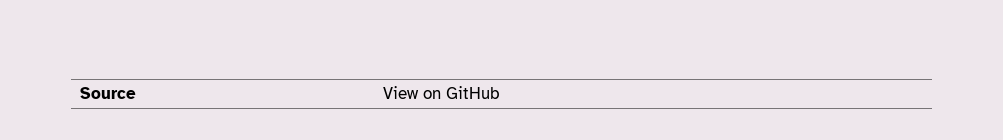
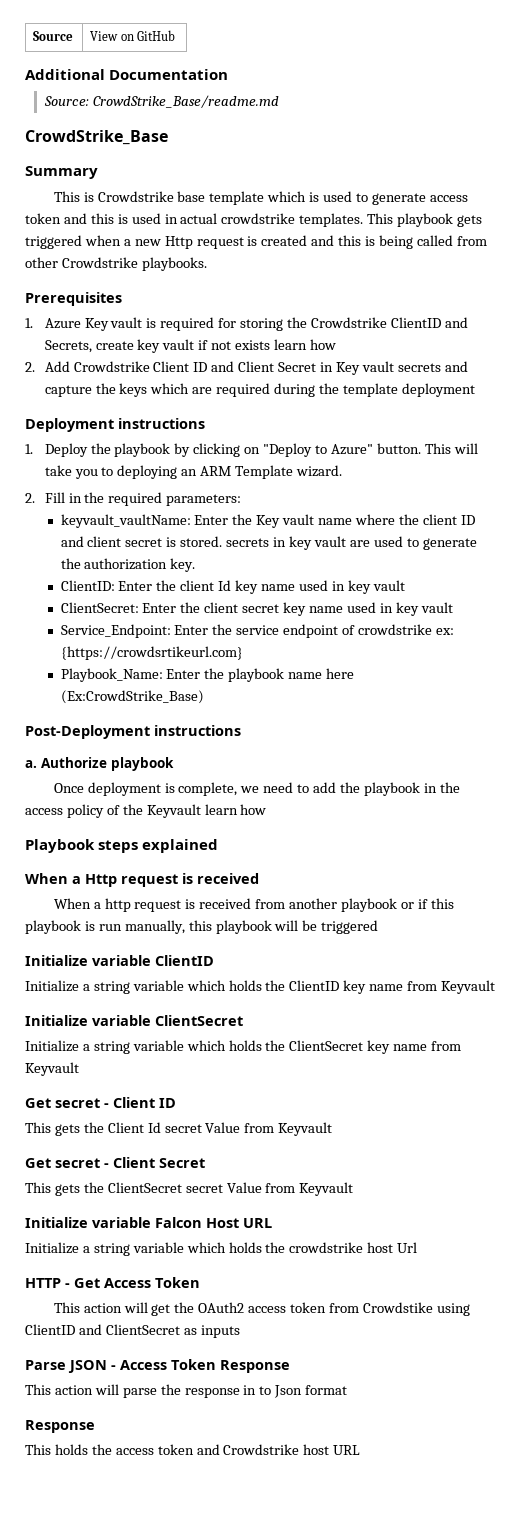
(501, 92) none -> [25,69,229,80] [43,95,279,108] [25,130,168,145] [25,166,98,179] [53,191,468,205] [25,213,483,227] [25,235,487,249] [25,257,207,271] [25,292,122,306] [25,317,468,331] [44,339,336,353] [25,361,468,375] [44,383,475,397] [25,418,205,432] [25,443,478,457] [44,465,343,479] [25,492,242,506] [60,514,475,528] [60,536,477,550] [60,558,196,572] [60,580,405,594] [60,602,453,616] [60,624,454,638] [60,646,243,660] [60,668,355,682] [60,690,204,704] [25,725,241,739] [25,757,174,771] [53,782,460,796] [25,804,267,818] [25,839,219,853] [25,873,259,887] [53,898,454,912] [25,920,379,934] [25,955,214,966] [25,980,496,994] [25,1015,243,1026] [25,1040,462,1054] [25,1062,79,1076] [25,1097,176,1108] [25,1122,333,1136] [25,1157,205,1168] [25,1182,354,1196] [25,1217,272,1228] [25,1242,418,1256] [25,1277,200,1288] [53,1302,470,1316] [25,1324,240,1338] [25,1359,290,1373] [25,1384,348,1398] [25,1420,95,1433] [25,1444,361,1455] // Additional Documentation // Source: CrowdStrike_Base/readme.md // CrowdStrike_Base // Summary // This is Crowdstrike base template which is used to generate access token and this is used in actual crowdstrike templates. This playbook gets triggered when a new Http request is created and this is being called from other Crowdstrike playbooks. // Prerequisites // 1. Azure Key vault is required for storing the Crowdstrike ClientID and Secrets, create key vault if not exists learn how // 2. Add Crowdstrike Client ID and Client Secret in Key vault secrets and capture the keys which are required during the template deployment // Deployment instructions // 1. Deploy the playbook by clicking on "Deploy to Azure" button. This will take you to deploying an ARM Template wizard. // 2. Fill in the required parameters: // keyvault_vaultName: Enter the Key vault name where the client ID and client secret is stored. secrets in key vault are used to generate the authorization key. // ClientID: Enter the client Id key name used in key vault // ClientSecret: Enter the client secret key name used in key vault // Service_Endpoint: Enter the service endpoint of crowdstrike ex: {https://crowdsrtikeurl.com} // Playbook_Name: Enter the playbook name here (Ex:CrowdStrike_Base) // Post-Deployment instructions // a. Authorize playbook // Once deployment is complete, we need to add the playbook in the access policy of the Keyvault learn how // Playbook steps explained // When a Http request is received // When a http request is received from another playbook or if this playbook is run manually, this playbook will be triggered // Initialize variable ClientID // Initialize a string variable which holds the ClientID key name from Keyvault // Initialize variable ClientSecret // Initialize a string variable which holds the ClientSecret key name from Keyvault // Get secret - Client ID // This gets the Client Id secret Value from Keyvault // Get secret - Client Secret // This gets the ClientSecret secret Value from Keyvault // Initialize variable Falcon Host URL // Initialize a string variable which holds the crowdstrike host Url // HTTP - Get Access Token // This action will get the OAuth2 access token from Crowdstike using ClientID and ClientSecret as inputs // Parse JSON - Access Token Response // This action will parse the response in to Json format // Response // This holds the access token and Crowdstrike host URL

